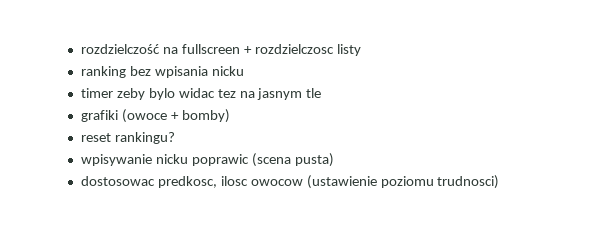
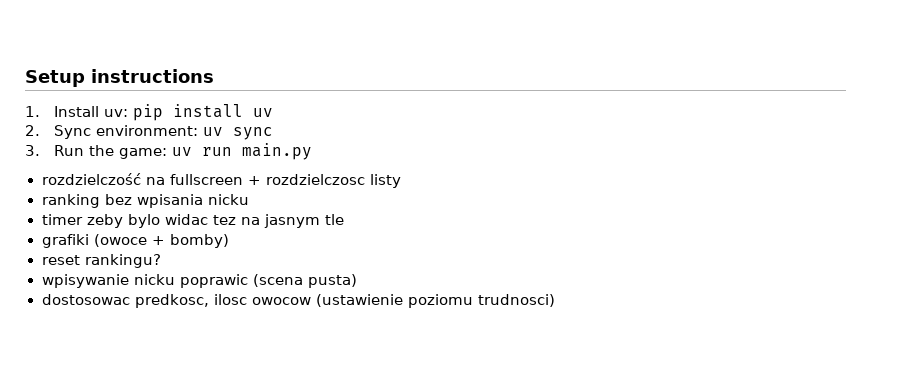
(80, 49) none -> [25,69,214,87] [25,104,274,121] [25,125,274,140] [25,143,313,160] Setup instructions // 1. Install uv: pip install uv // 2. Sync environment: uv sync // 3. Run the game: uv run main.py //

